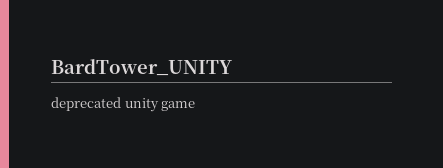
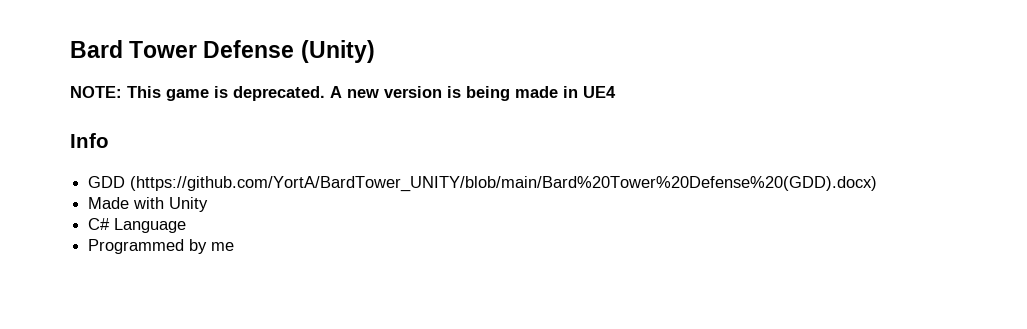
[51,59,232,76] [51,97,196,112] BardTower_UNITY // deprecated unity game -> [70,40,375,63] [70,86,616,101] [70,133,109,148] [88,176,878,192] [88,197,209,212] [88,218,187,233] [88,239,235,254] Bard Tower Defense (Unity) // NOTE: This game is deprecated. A new version is being made in UE4 // Info // GDD (https://github.com/YortA/BardTower_UNITY/blob/main/Bard%20Tower%20Defense%20(GDD).docx) // Made with Unity // C# Language // Programmed by me

